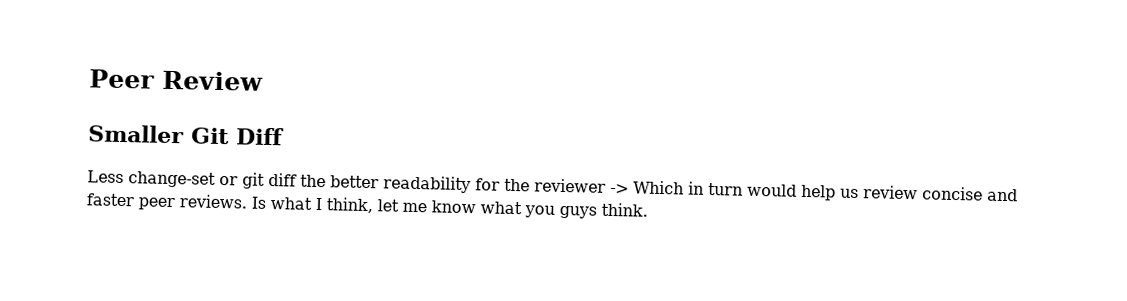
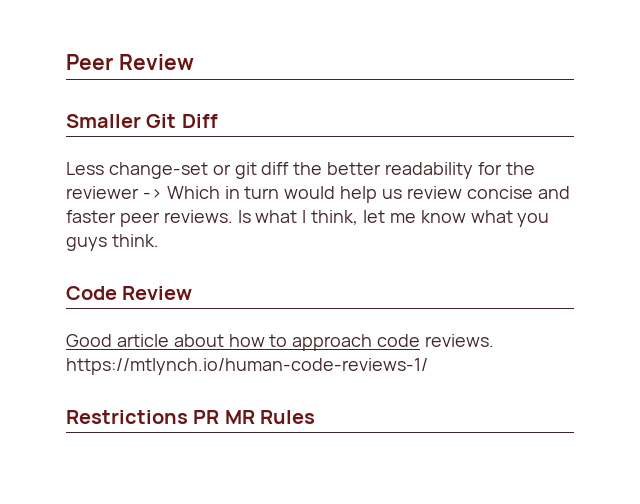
(648, 209) none -> [66,286,193,300] [66,334,495,351] [66,358,428,375] [66,410,316,424] // Code Review // Good article about how to approach code reviews. https://mtlynch.io/human-code-reviews-1/ // Restrictions PR MR Rules

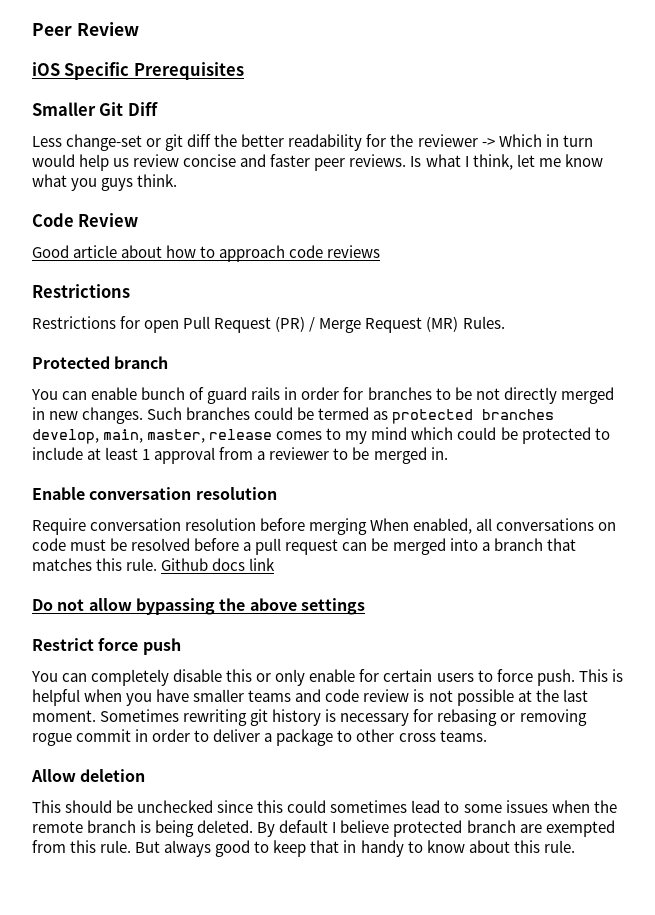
(194, 62) none -> [32,62,244,80] // iOS Specific Prerequisites
[425,334,495,347] [66,358,428,375] [66,410,316,424] reviews. https://mtlynch.io/human-code-reviews-1/ // Restrictions PR MR Rules -> [327,245,381,258] [32,284,130,298] [32,316,505,333] [32,356,169,369] [31,387,614,404] [32,407,555,424] [32,427,610,444] [32,447,448,464] [32,487,277,500] [32,518,617,535] [32,538,576,555] [32,558,276,571] [32,598,365,615] [32,638,181,655] [31,669,623,686] [32,689,588,706] [32,709,587,726] [32,729,487,746] [31,769,146,782] [32,800,617,813] [32,820,615,837] [32,840,575,857] reviews // Restrictions // Restrictions for open Pull Request (PR) / Merge Request (MR) Rules. // Protected branch // You can enable bunch of guard rails in order for branches to be not directly merged in new changes. Such branches could be termed as protected branches develop, main, master, release comes to my mind which could be protected to include at least 1 approval from a reviewer to be merged in. // Enable conversation resolution // Require conversation resolution before merging When enabled, all conversations on code must be resolved before a pull request can be merged into a branch that matches this rule. Github docs link // Do not allow bypassing the above settings // Restrict force push // You can completely disable this or only enable for certain users to force push. This is helpful when you have smaller teams and code review is not possible at the last moment. Sometimes rewriting git history is necessary for rebasing or removing rogue commit in order to deliver a package to other cross teams. // Allow deletion // This should be unchecked since this could sometimes lead to some issues when the remote branch is being deleted. By default I believe protected branch are exempted from this rule. But always good to keep that in handy to know about this rule.

